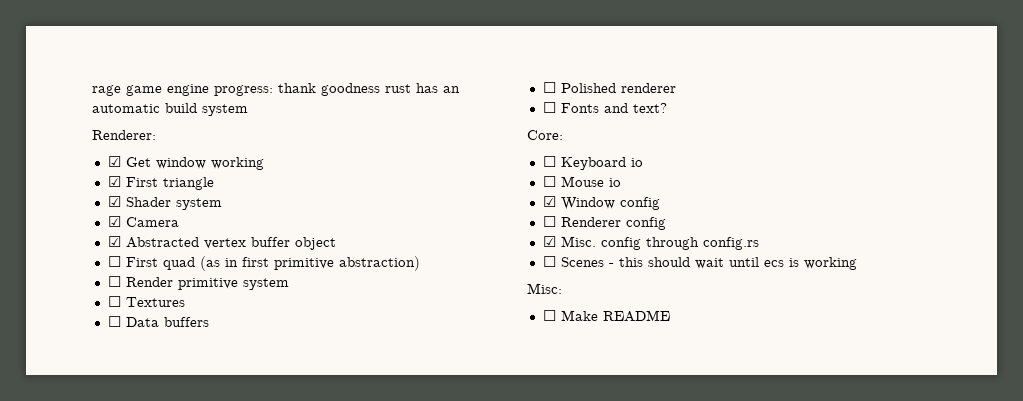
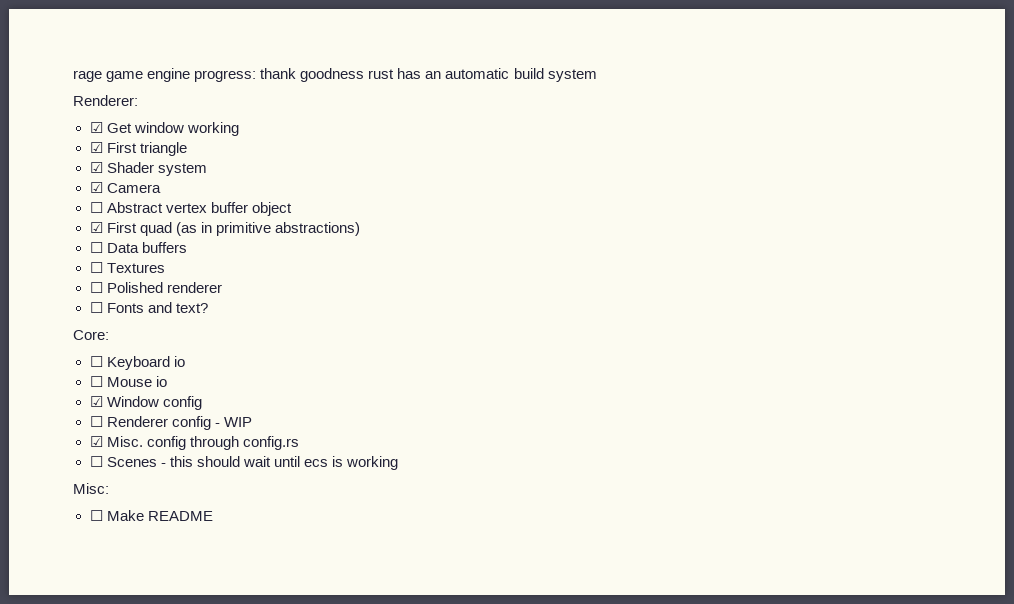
[107,236,199,248] ☑ Abstracted -> [89,202,163,213] ☐ Abstract
[107,256,121,267] ☐ -> [89,222,103,233] ☑
[241,256,420,271] [107,276,289,290] [107,296,185,307] first primitive abstraction) // ☐ Render primitive system // ☐ Textures -> [215,222,360,236] primitive abstractions)
(209, 322) none -> [89,262,165,273] // ☐ Textures
(666, 223) none -> [214,417,252,427] - WIP

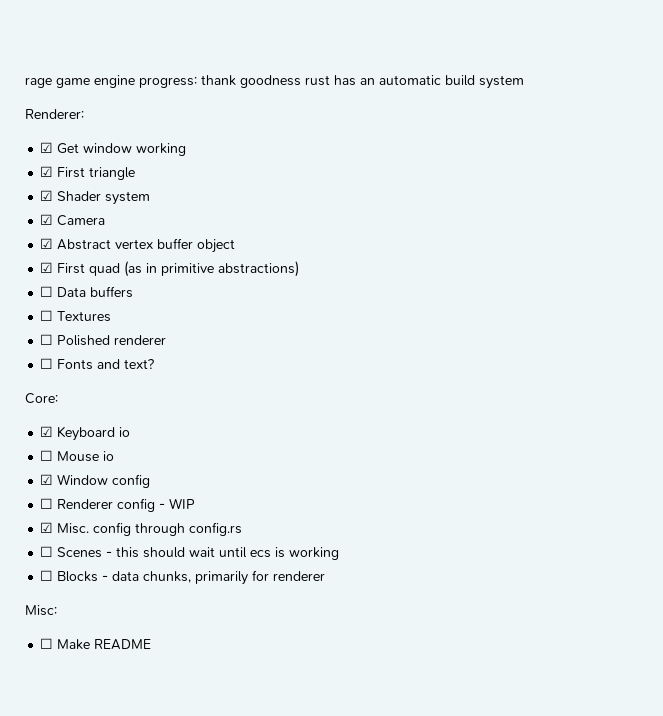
[89,202,103,213] ☐ -> [40,238,54,249] ☑
[89,356,103,367] ☐ -> [40,426,54,437] ☑
(398, 463) none -> [40,570,326,585] // ☐ Blocks - data chunks, primarily for renderer

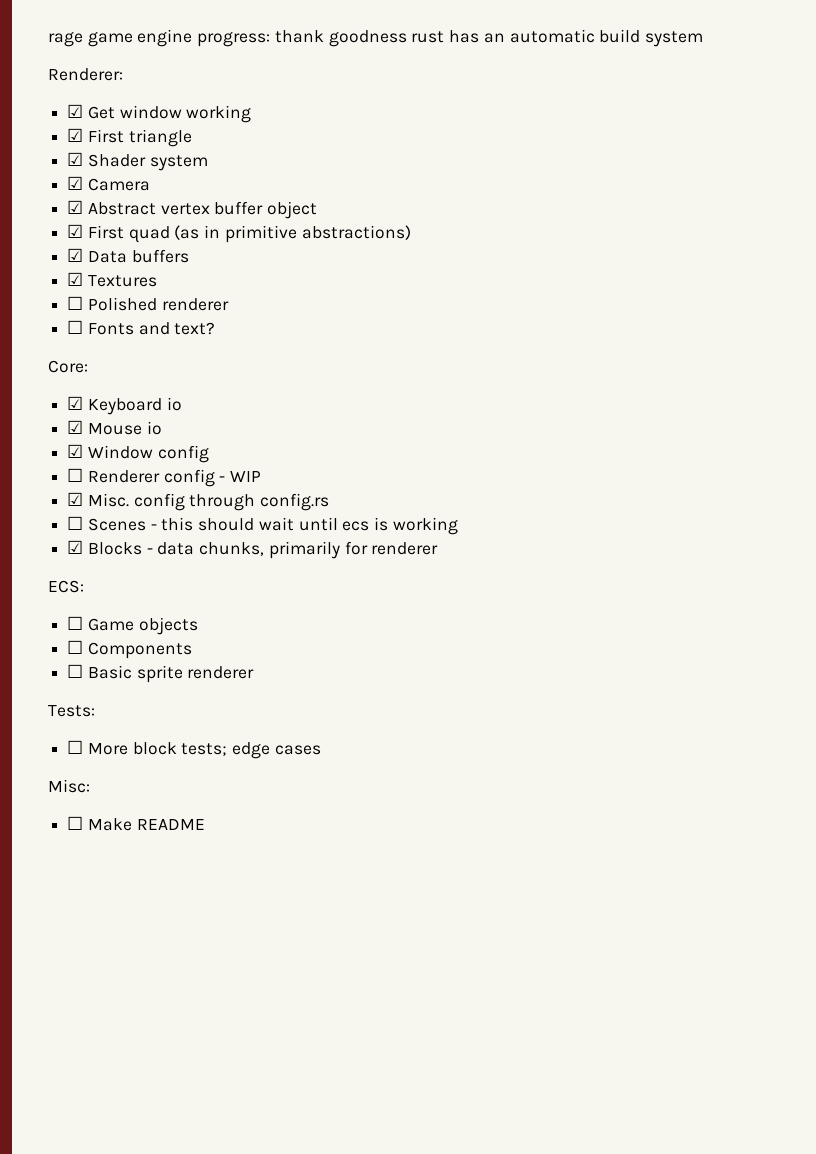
[40,286,54,297] ☐ -> [67,248,84,262] ☑
[40,310,54,321] ☐ -> [67,272,84,286] ☑
[40,450,54,461] ☐ -> [67,420,84,434] ☑
[40,570,54,581] ☐ -> [67,540,84,554] ☑
(326, 576) none -> [48,580,84,593] [67,616,198,635] [67,640,192,659] [67,664,255,683] [48,705,95,717] [67,740,321,759] // ECS: // ☐ Game objects // ☐ Components // ☐ Basic sprite renderer // Tests: // ☐ More block tests; edge cases

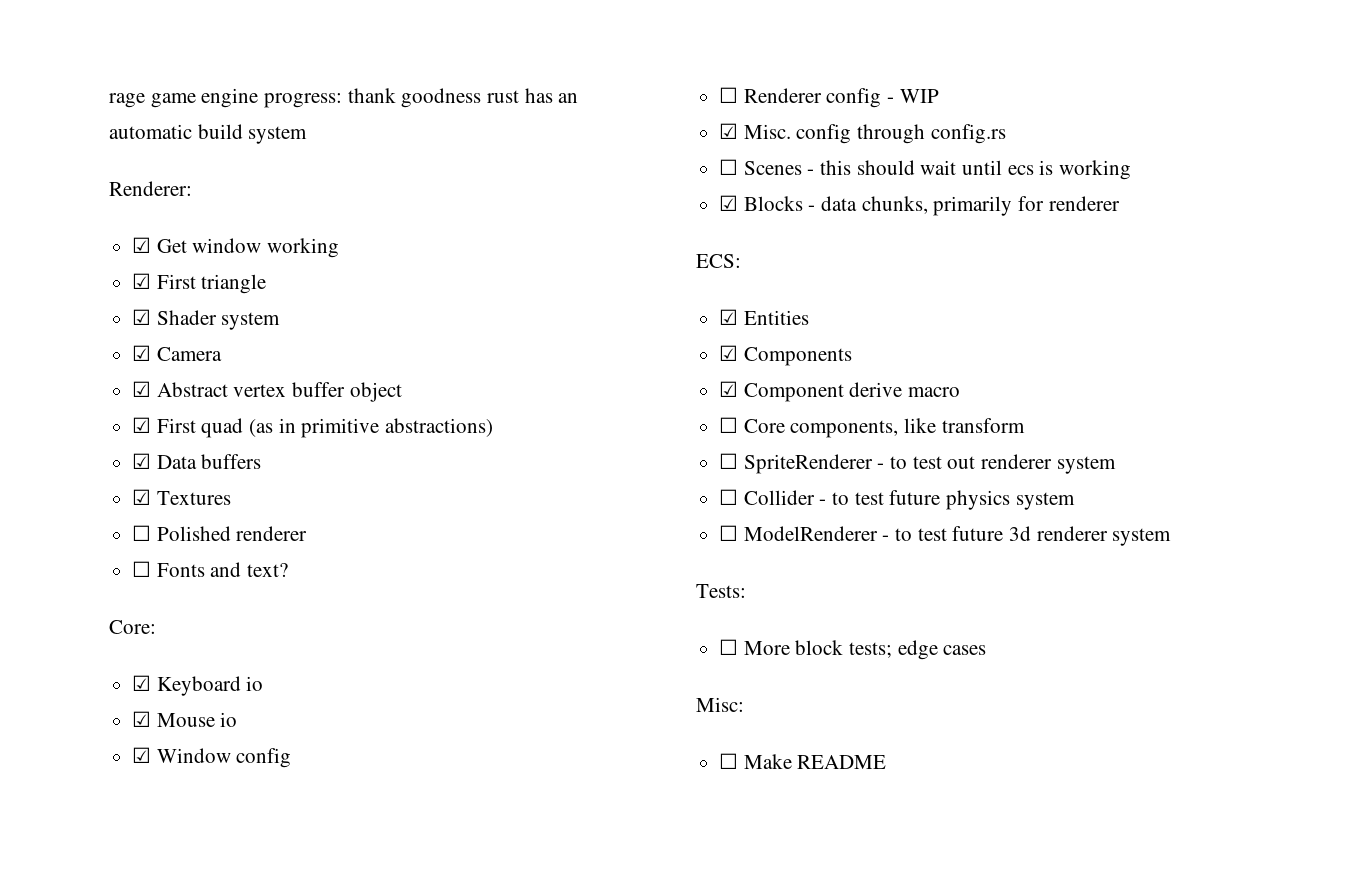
[67,616,198,635] [67,640,192,659] [67,664,255,683] ☐ Game objects // ☐ Components // ☐ Basic sprite renderer -> [719,309,809,325] [719,345,852,366] [719,381,961,402] [719,417,1025,438] [719,453,1116,474] [719,489,1075,510] [719,525,1172,546] ☑ Entities // ☑ Components // ☑ Component derive macro // ☐ Core components, like transform // ☐ SpriteRenderer - to test out renderer system // ☐ Collider - to test future physics system // ☐ ModelRenderer - to test future 3d renderer system

